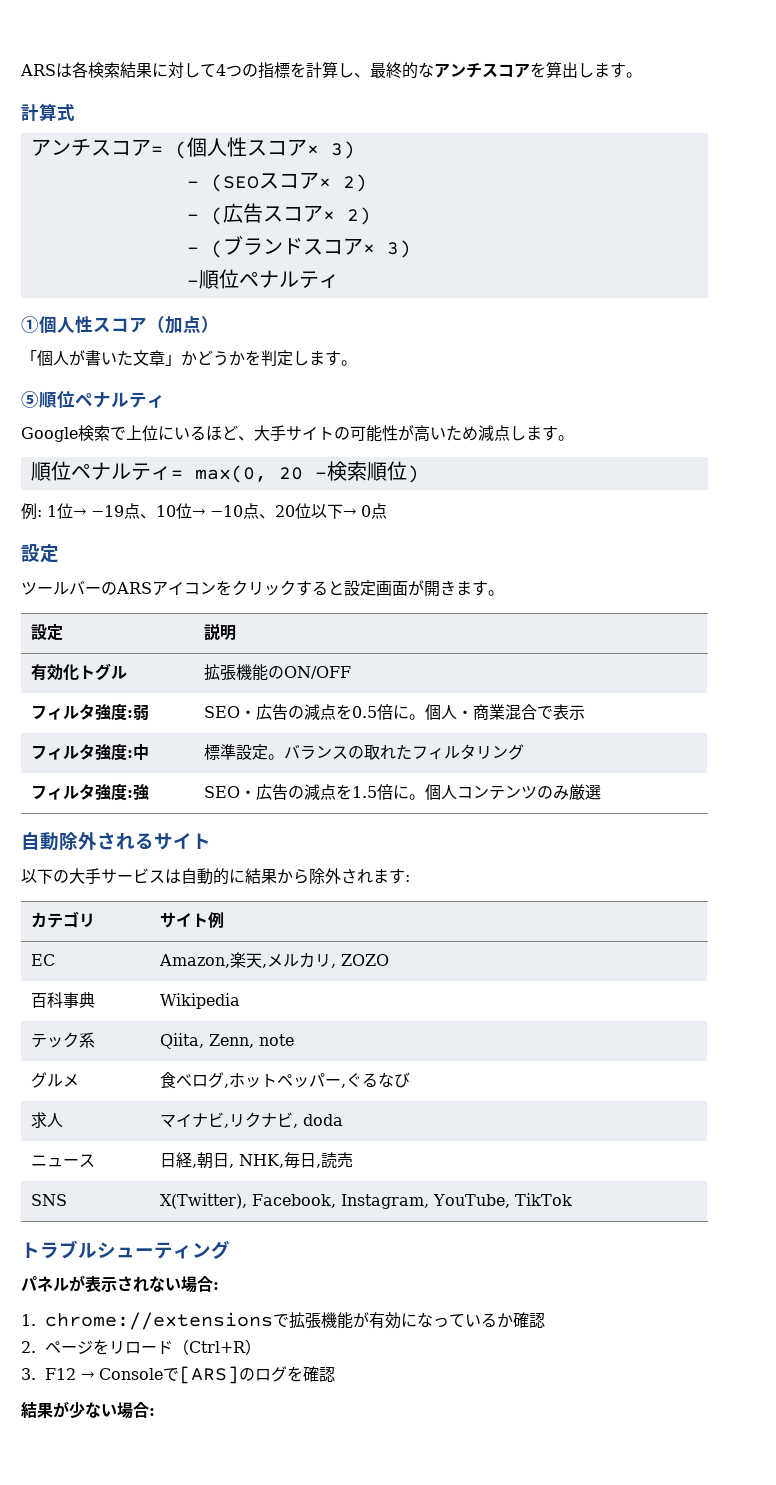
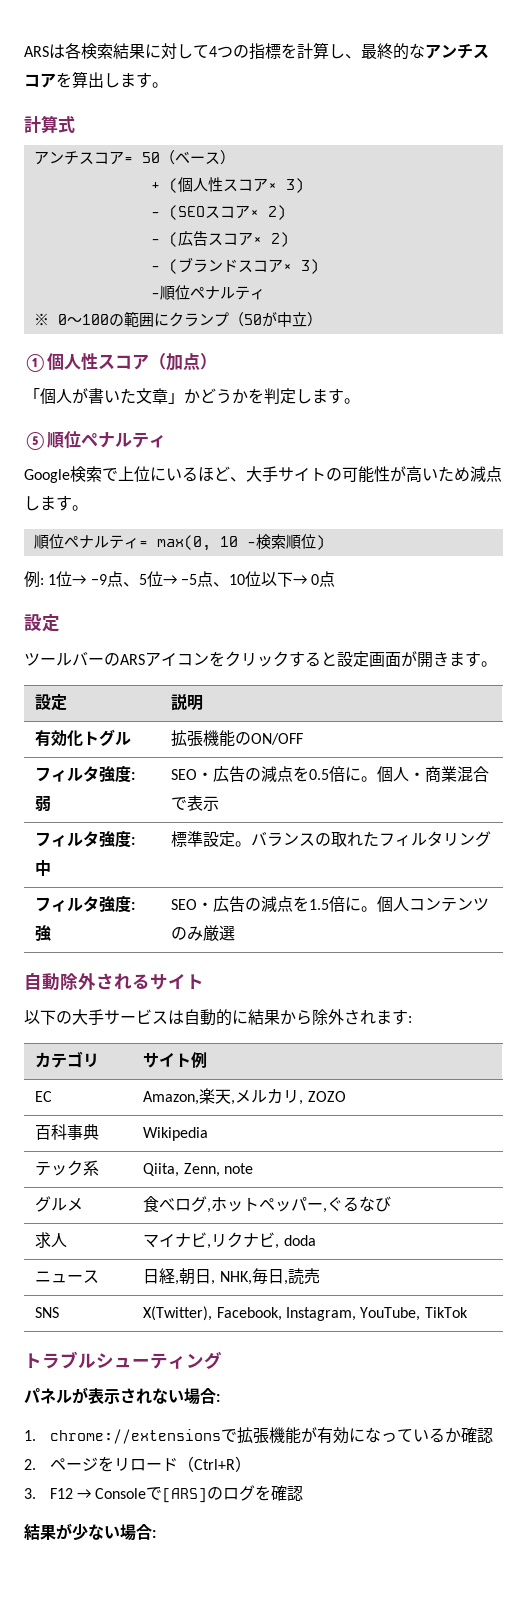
(163, 150) none -> [141,150,235,165] [150,182,160,190] 50（ベース） // +
(339, 281) none -> [33,311,322,327] // ※ 0〜100の範囲にクランプ（50が中立）
[278,467,303,480] 20 -> [219,536,238,547] 10
[91,503,295,519] −19点、10位→ −10点、20 -> [90,571,245,587] −9点、5位→ −5点、10

